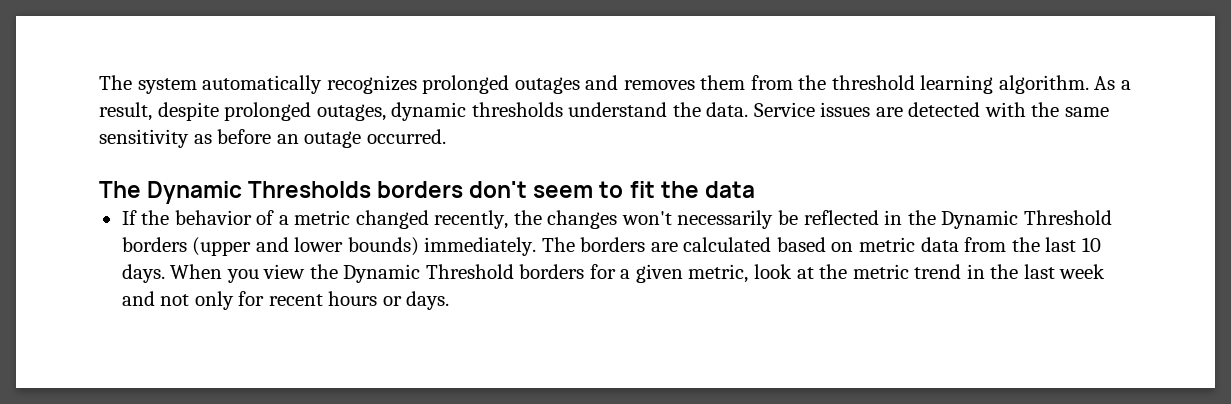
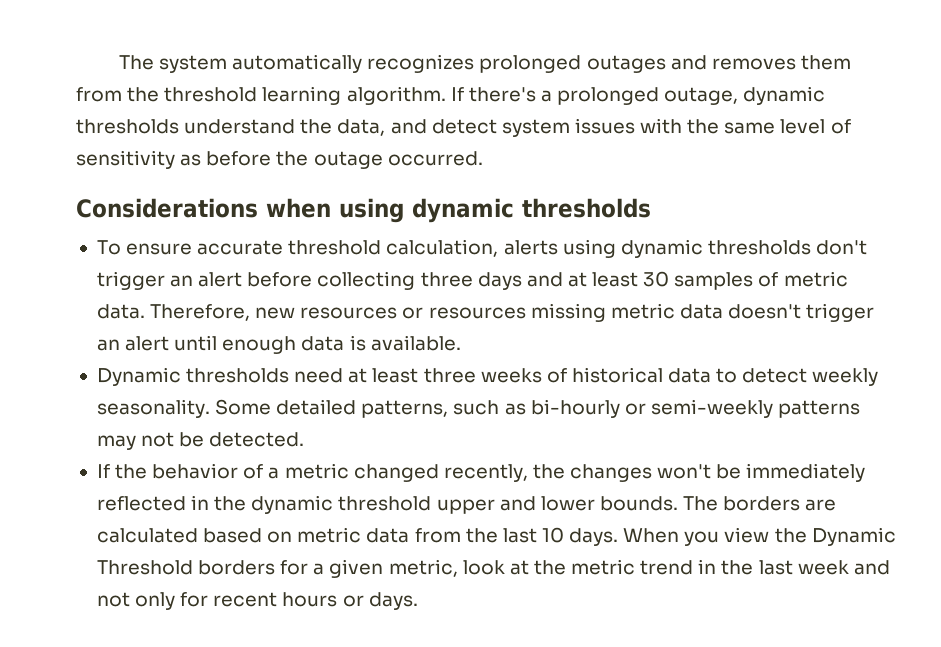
[1094,76,1132,90] [99,102,981,121] As a result, despite prolonged outages, dynamic thresholds understand the data. Service issues are detected -> [450,86,826,105] [76,118,635,137] If there's a prolonged outage, dynamic thresholds understand the data, and detect system issues
(1110, 112) none -> [780,119,851,134] level of
[276,134,299,144] an -> [276,151,309,166] the
[99,181,755,204] The Dynamic Thresholds borders don't seem to fit the data -> [76,198,651,223] [96,239,868,258] [96,271,848,290] [96,303,875,322] [96,335,461,354] [96,367,879,386] [96,399,861,418] [96,432,305,450] Considerations when using dynamic thresholds // To ensure accurate threshold calculation, alerts using dynamic thresholds don't trigger an alert before collecting three days and at least 30 samples of metric data. Therefore, new resources or resources missing metric data doesn't trigger an alert until enough data is available. // Dynamic thresholds need at least three weeks of historical data to detect weekly seasonality. Some detailed patterns, such as bi-hourly or semi-weekly patterns may not be detected.
[677,210,798,229] necessarily be -> [716,463,866,482] be immediately
[941,210,1112,229] [121,237,537,256] Dynamic Threshold borders (upper and lower bounds) immediately. -> [251,495,678,514] dynamic threshold upper and lower bounds.

